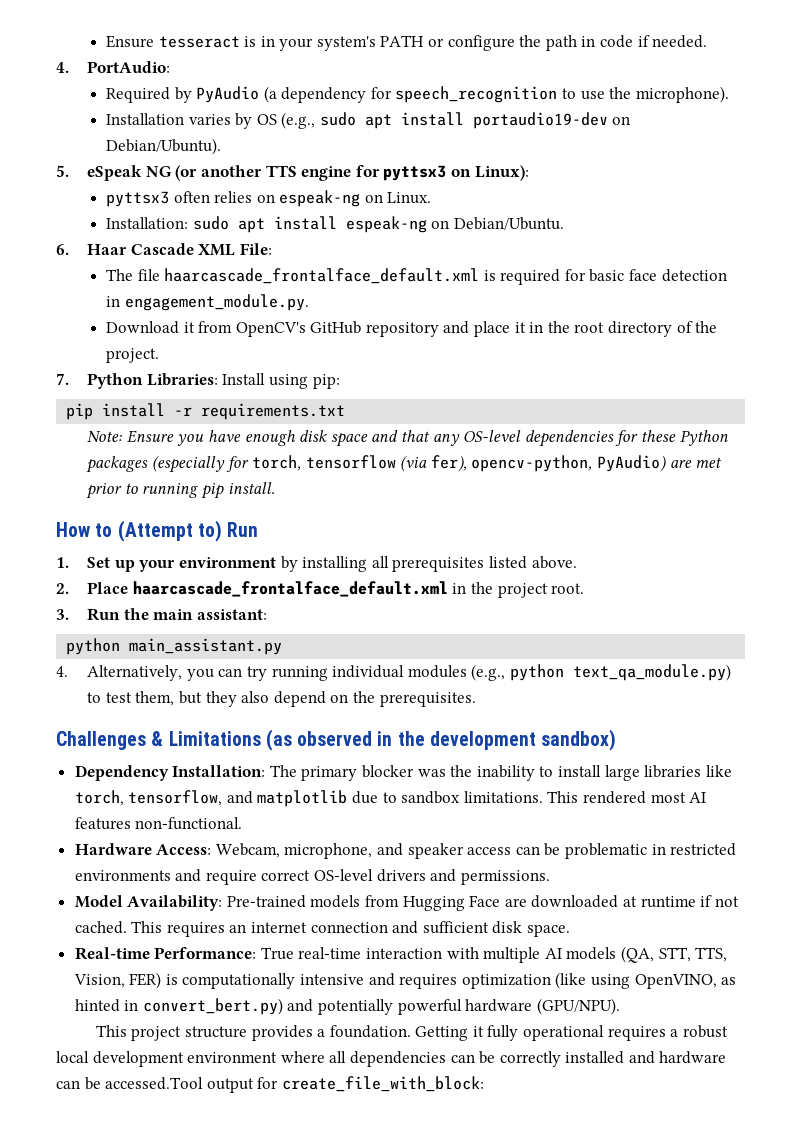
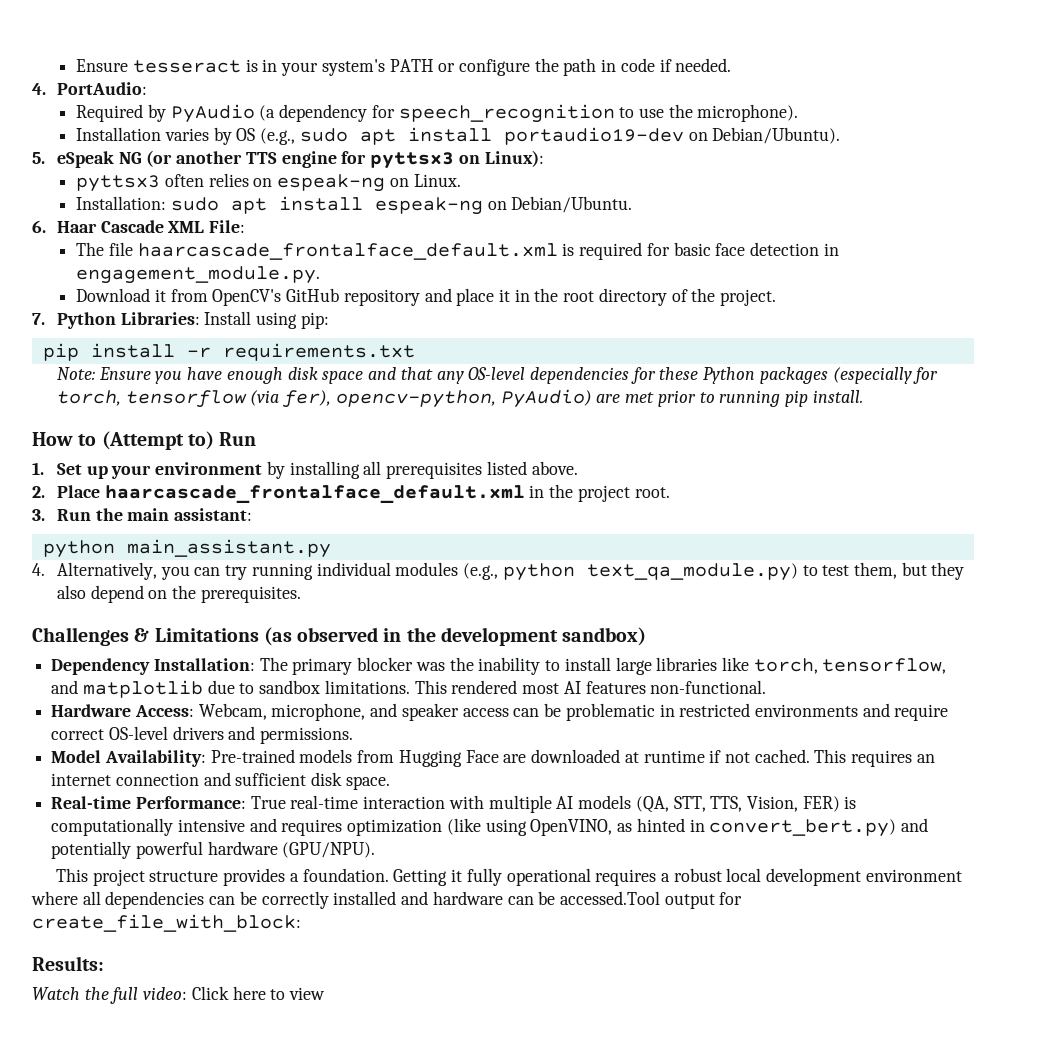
(484, 1084) none -> [32,956,104,971] [32,986,326,1004] // Results: // Watch the full video: Click here to view

